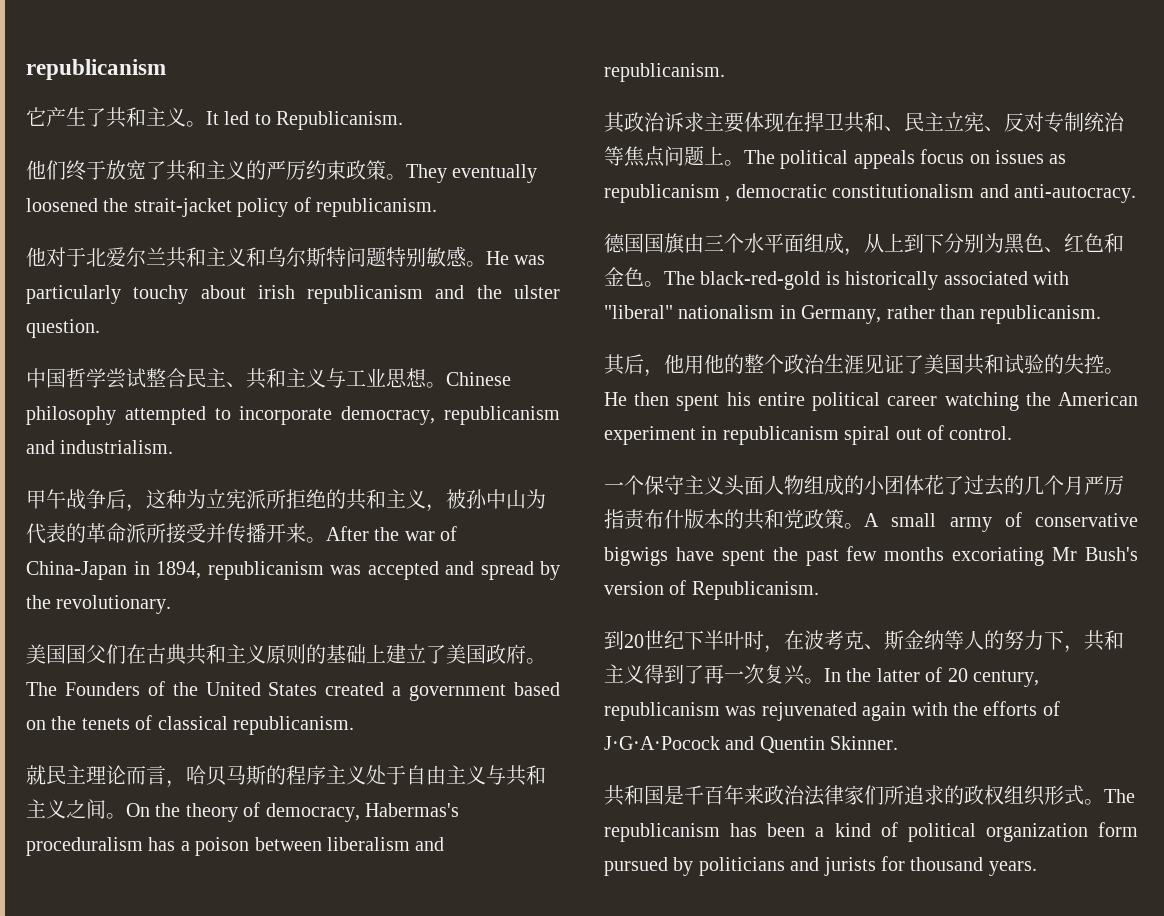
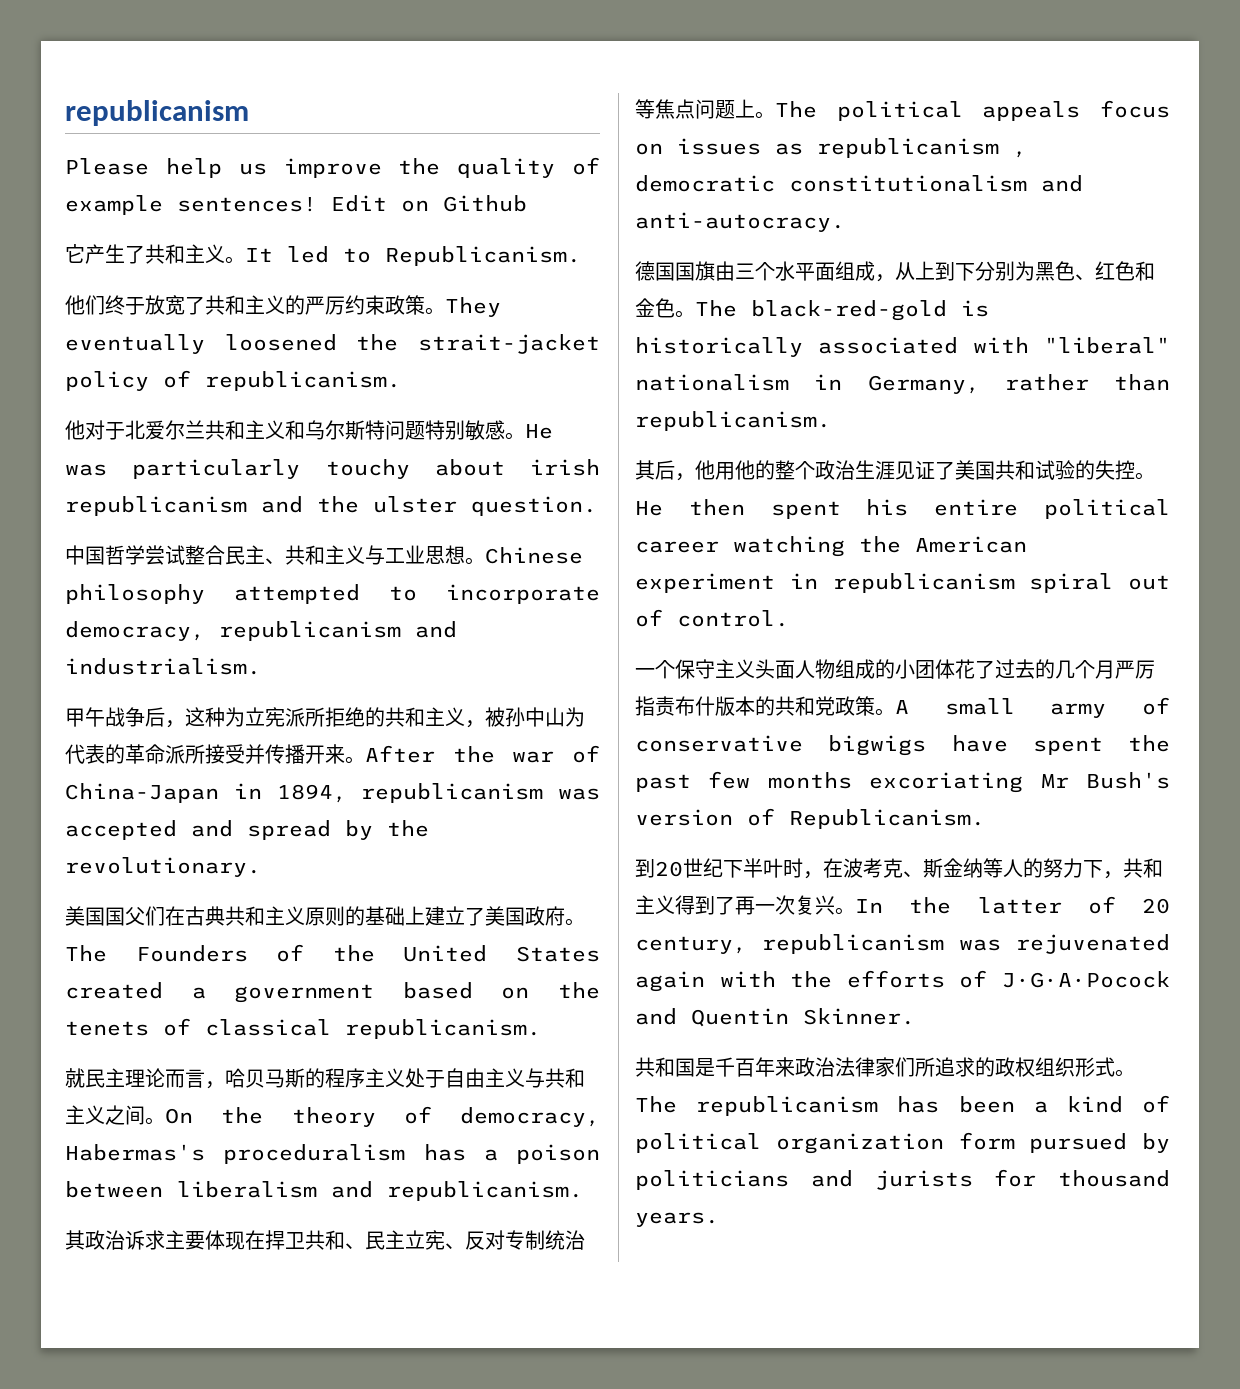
[26,59,166,80] republicanism -> [65,100,249,126] [65,157,600,178] [65,195,527,215] republicanism // Please help us improve the quality of example sentences! Edit on Github

